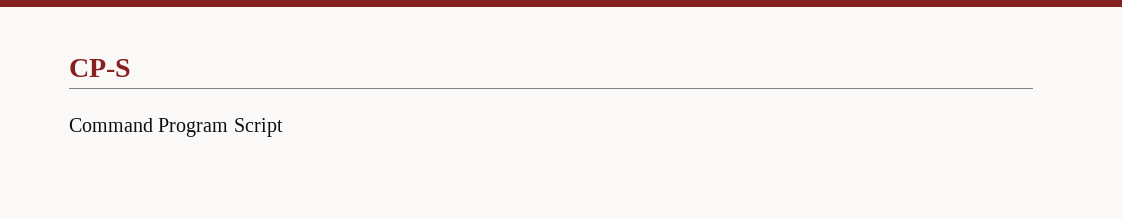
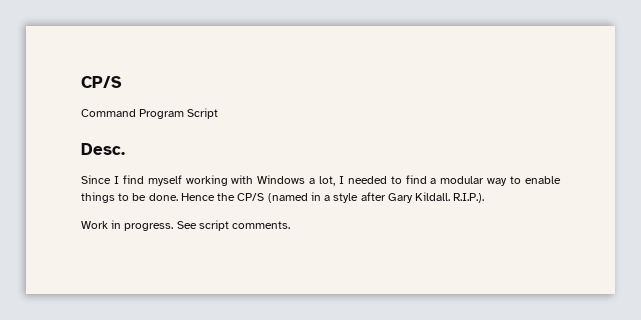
[69,59,131,77] CP-S -> [81,76,122,88] CP/S
(283, 127) none -> [81,143,125,155] [81,175,561,186] [81,192,485,203] [81,220,291,231] // Desc. // Since I find myself working with Windows a lot, I needed to find a modular way to enable things to be done. Hence the CP/S (named in a style after Gary Kildall. R.I.P.). // Work in progress. See script comments.

